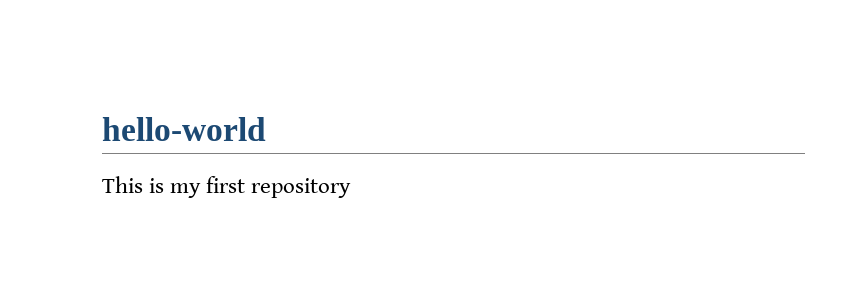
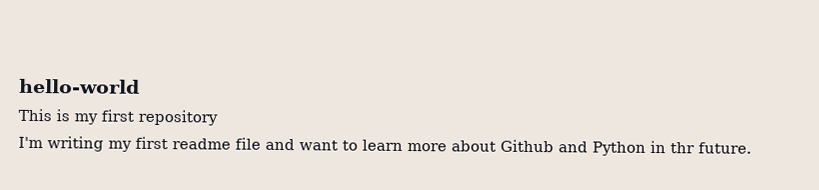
(352, 188) none -> [18,136,752,156] // I'm writing my first readme file and want to learn more about Github and Python in thr future.

